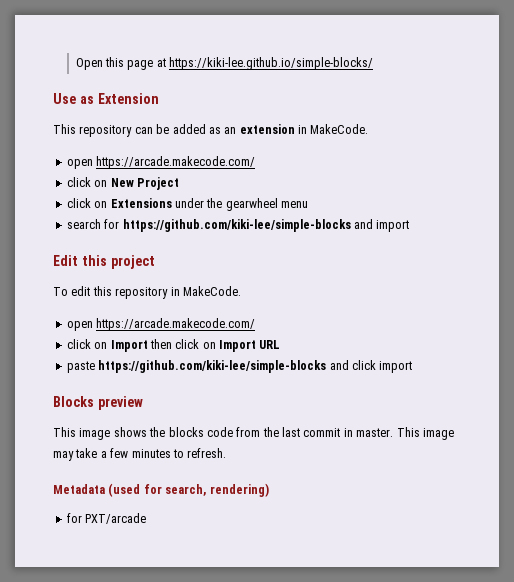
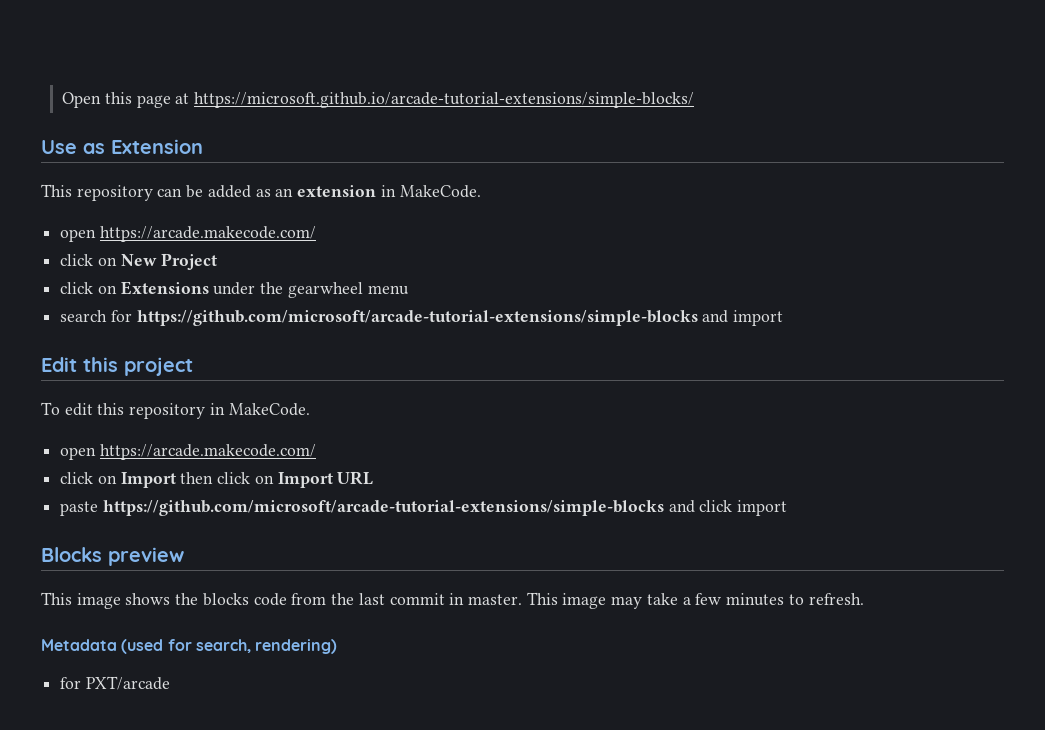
[169,57,374,70] https://kiki-lee.github.io/simple-blocks/ -> [194,92,695,108] https://microsoft.github.io/arcade-tutorial-extensions/simple-blocks/
[122,219,351,232] https://github.com/kiki-lee/simple-blocks -> [136,310,698,326] https://github.com/microsoft/arcade-tutorial-extensions/simple-blocks
[98,360,327,373] https://github.com/kiki-lee/simple-blocks -> [102,500,664,516] https://github.com/microsoft/arcade-tutorial-extensions/simple-blocks

